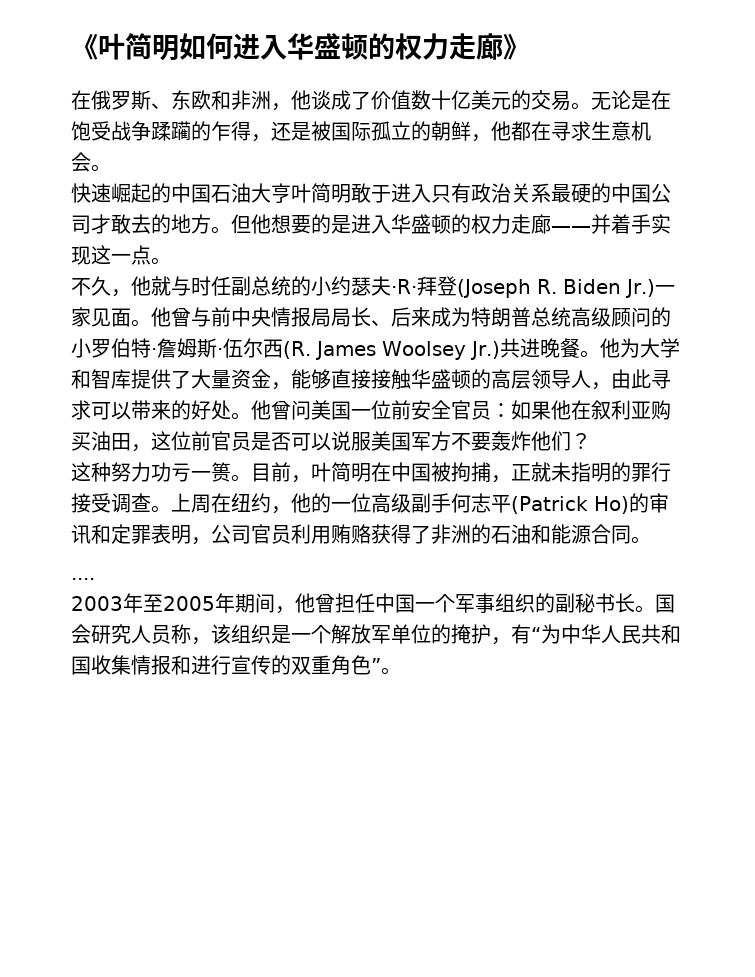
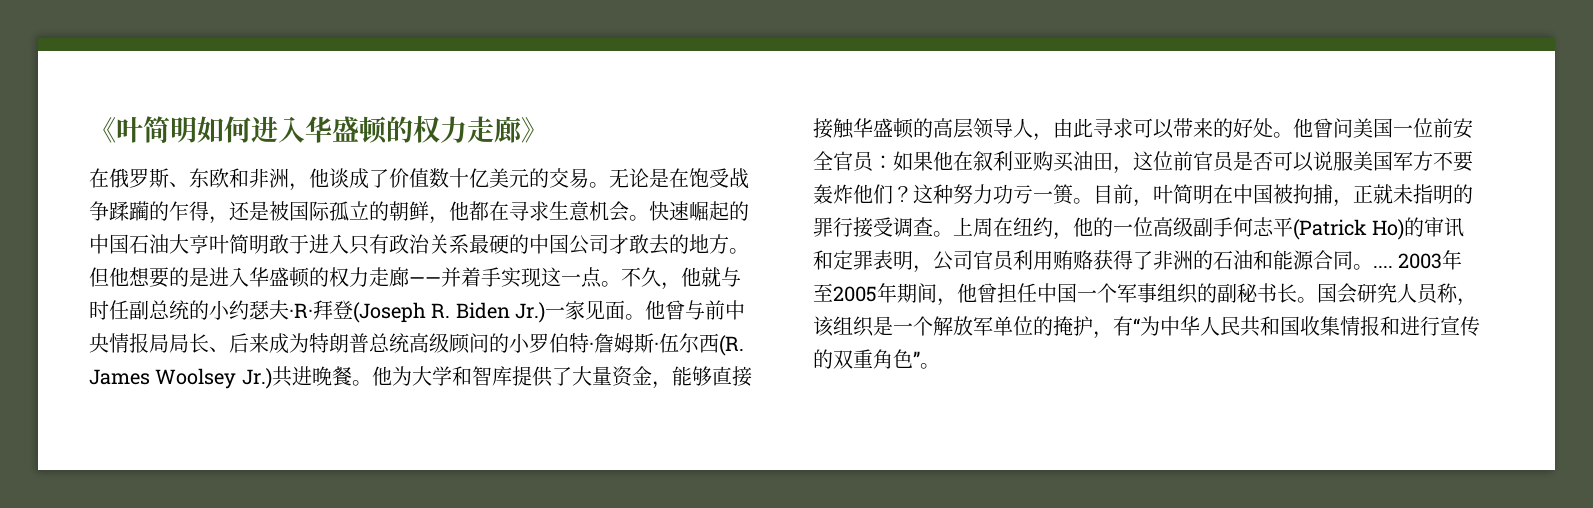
(111, 168) // -> (649, 218) none
(171, 261) // -> (621, 284) none
(591, 441) // -> (913, 194) none
(651, 540) // -> (1373, 267) none
(95, 579) // -> (1393, 267) none

